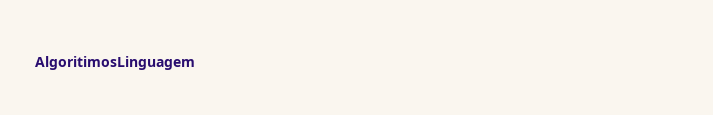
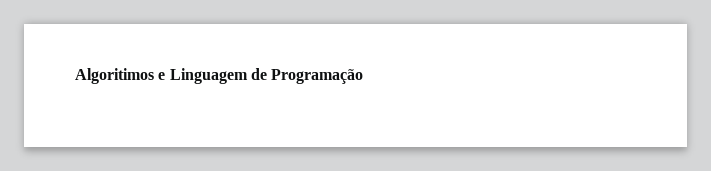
[35,56,195,70] AlgoritimosLinguagem -> [75,68,364,84] Algoritimos e Linguagem de Programação

